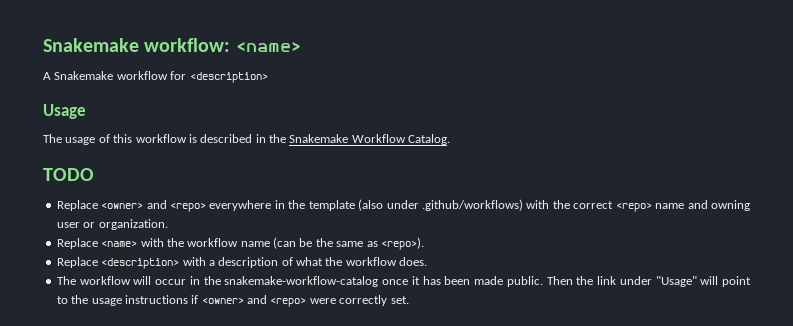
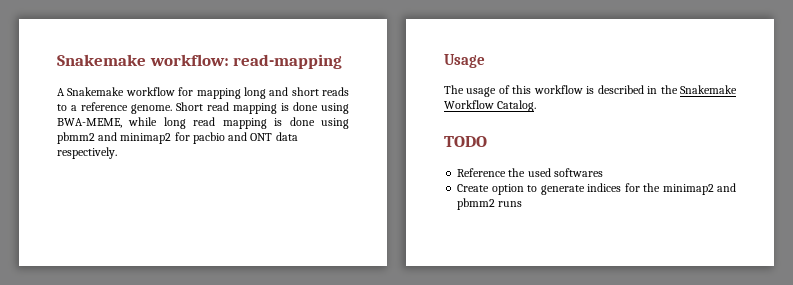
[235,42,301,52] <name> -> [233,54,343,69] read-mapping
[189,72,268,83] <description> -> [196,87,349,99] [57,102,349,114] [57,117,349,129] [57,132,298,144] [57,147,117,159] mapping long and short reads to a reference genome. Short read mapping is done using BWA-MEME, while long read mapping is done using pbmm2 and minimap2 for pacbio and ONT data respectively.
[56,199,750,212] [56,219,168,230] [56,237,424,250] [56,257,428,269] [56,276,751,287] [56,295,409,307] Replace <owner> and <repo> everywhere in the template (also under .github/workflows) with the correct <repo> name and owning user or organization. // Replace <name> with the workflow name (can be the same as <repo>). // Replace <description> with a description of what the workflow does. // The workflow will occur in the snakemake-workflow-catalog once it has been made public. Then the link under "Usage" will point to the usage instructions if <owner> and <repo> were correctly set. -> [457,168,603,177] [457,183,736,195] [457,198,523,210] Reference the used softwares // Create option to generate indices for the minimap2 and pbmm2 runs

